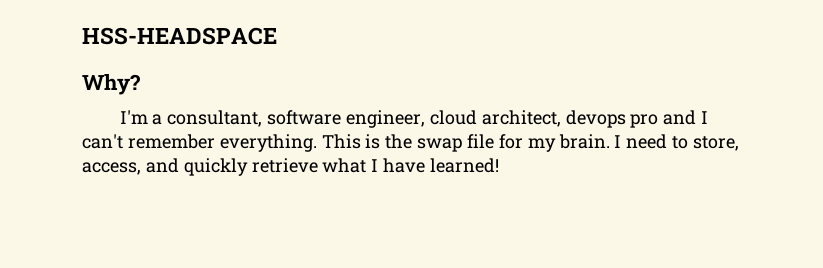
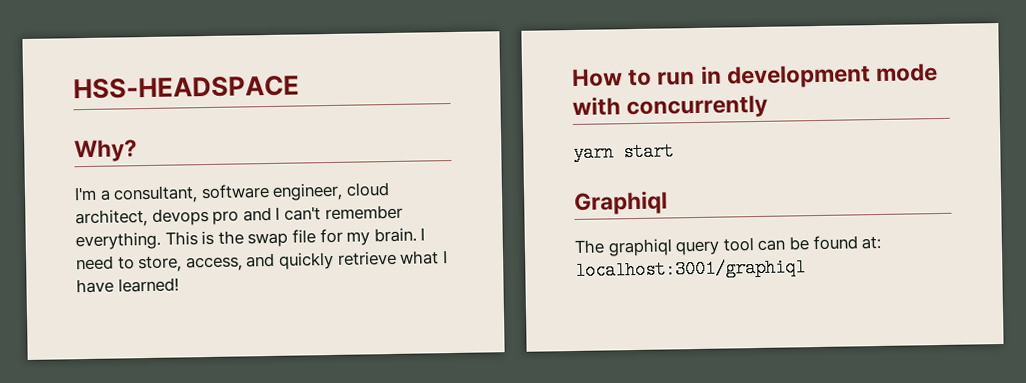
(500, 165) none -> [571,63,939,89] [572,94,769,120] [573,142,674,163] [574,190,668,215] [574,235,882,257] [575,258,806,280] // How to run in development mode with concurrently // yarn start // Graphiql // The graphiql query tool can be found at: localhost:3001/graphiql

